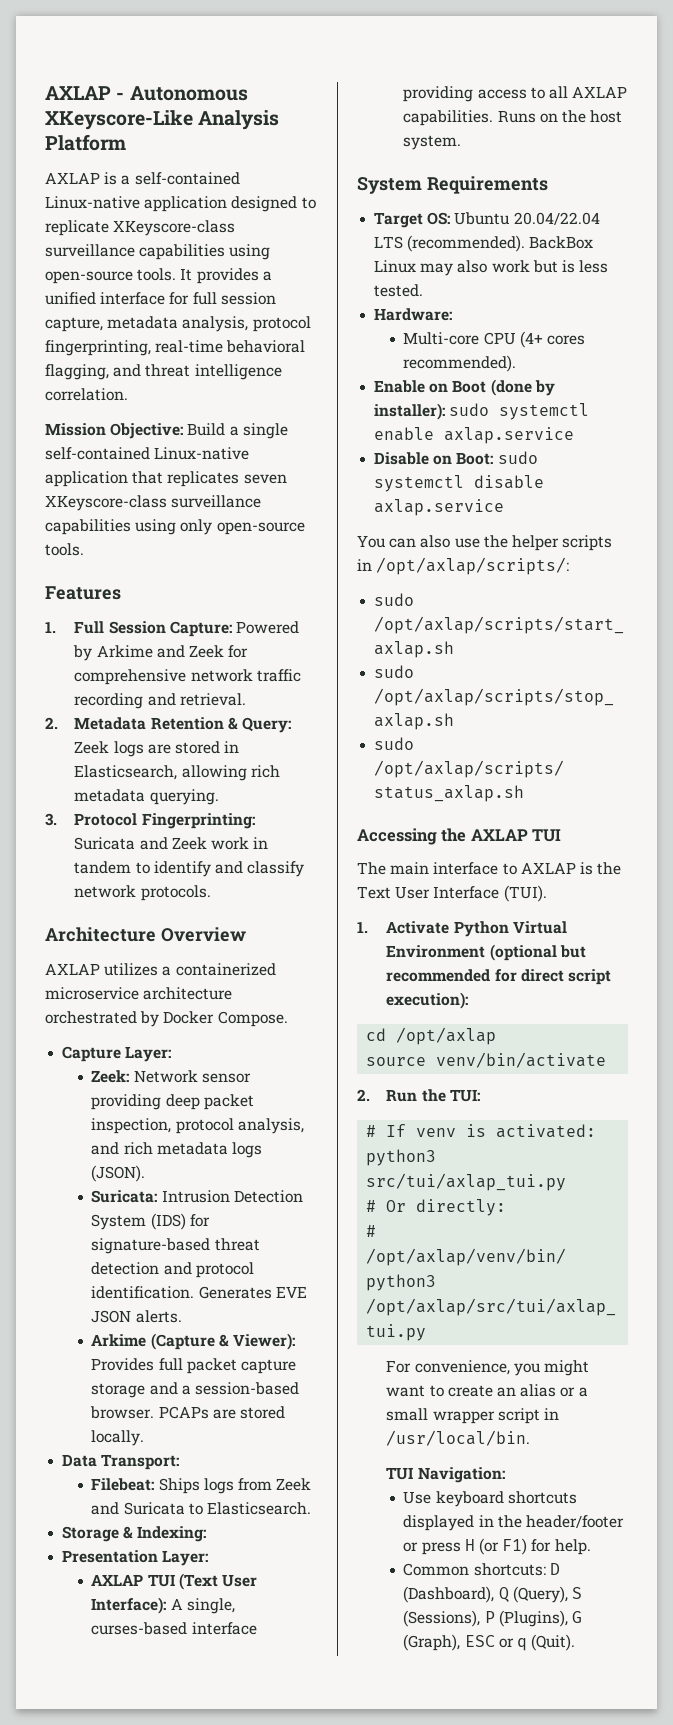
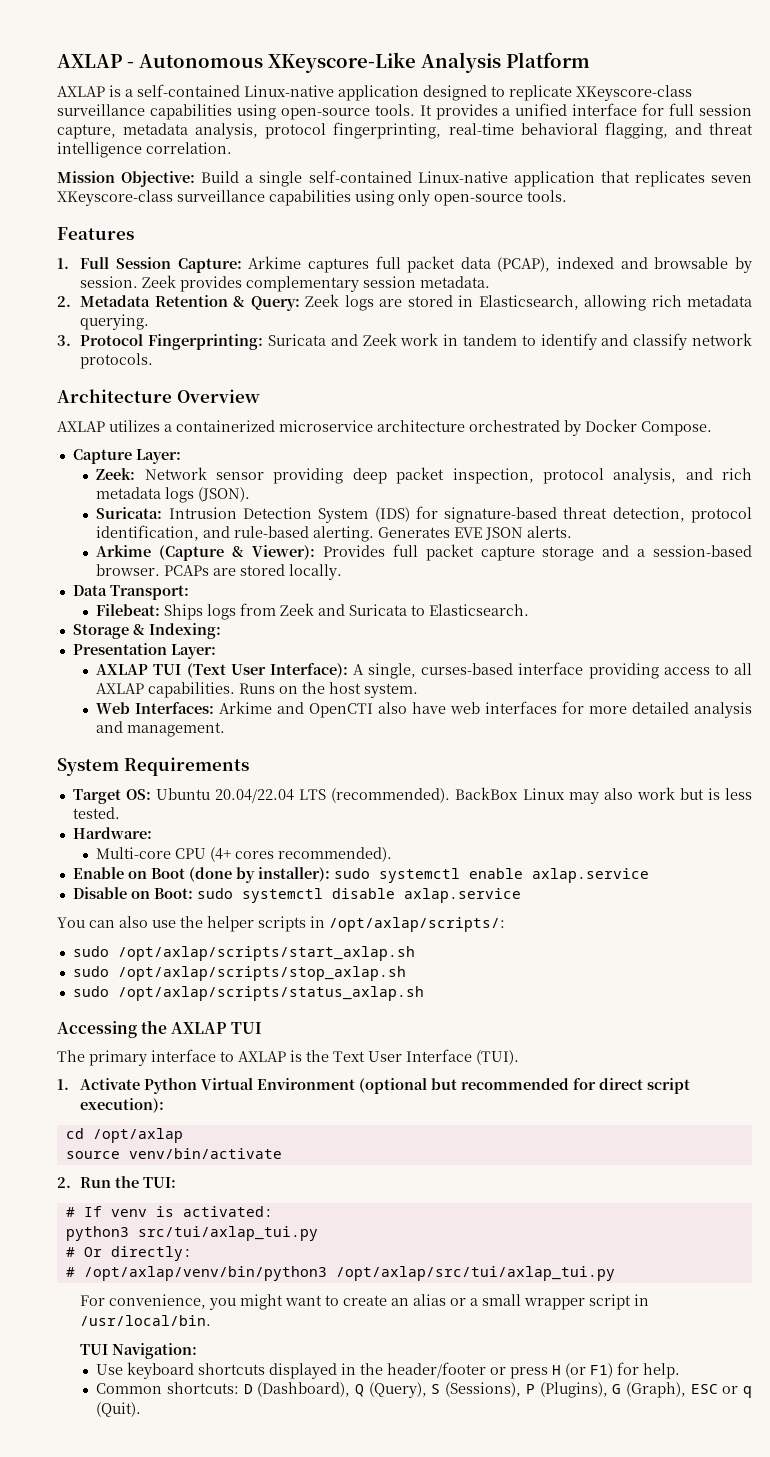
[235,621,299,634] [73,645,249,661] [74,669,301,685] [74,693,246,709] Powered by Arkime and Zeek for comprehensive network traffic recording and retrieval. -> [248,256,752,273] [80,275,491,292] Arkime captures full packet data (PCAP), indexed and browsable by session. Zeek provides complementary session metadata.
[91,1262,254,1278] [91,1286,195,1299] detection and protocol identification. -> [612,507,752,523] [96,525,375,542] detection, protocol identification, and rule-based alerting.
(462, 142) none -> [96,701,752,718] [96,721,226,737] // Web Interfaces: Arkime and OpenCTI also have web interfaces for more detailed analysis and management.
[390,862,430,875] main -> [89,1050,147,1066] primary

